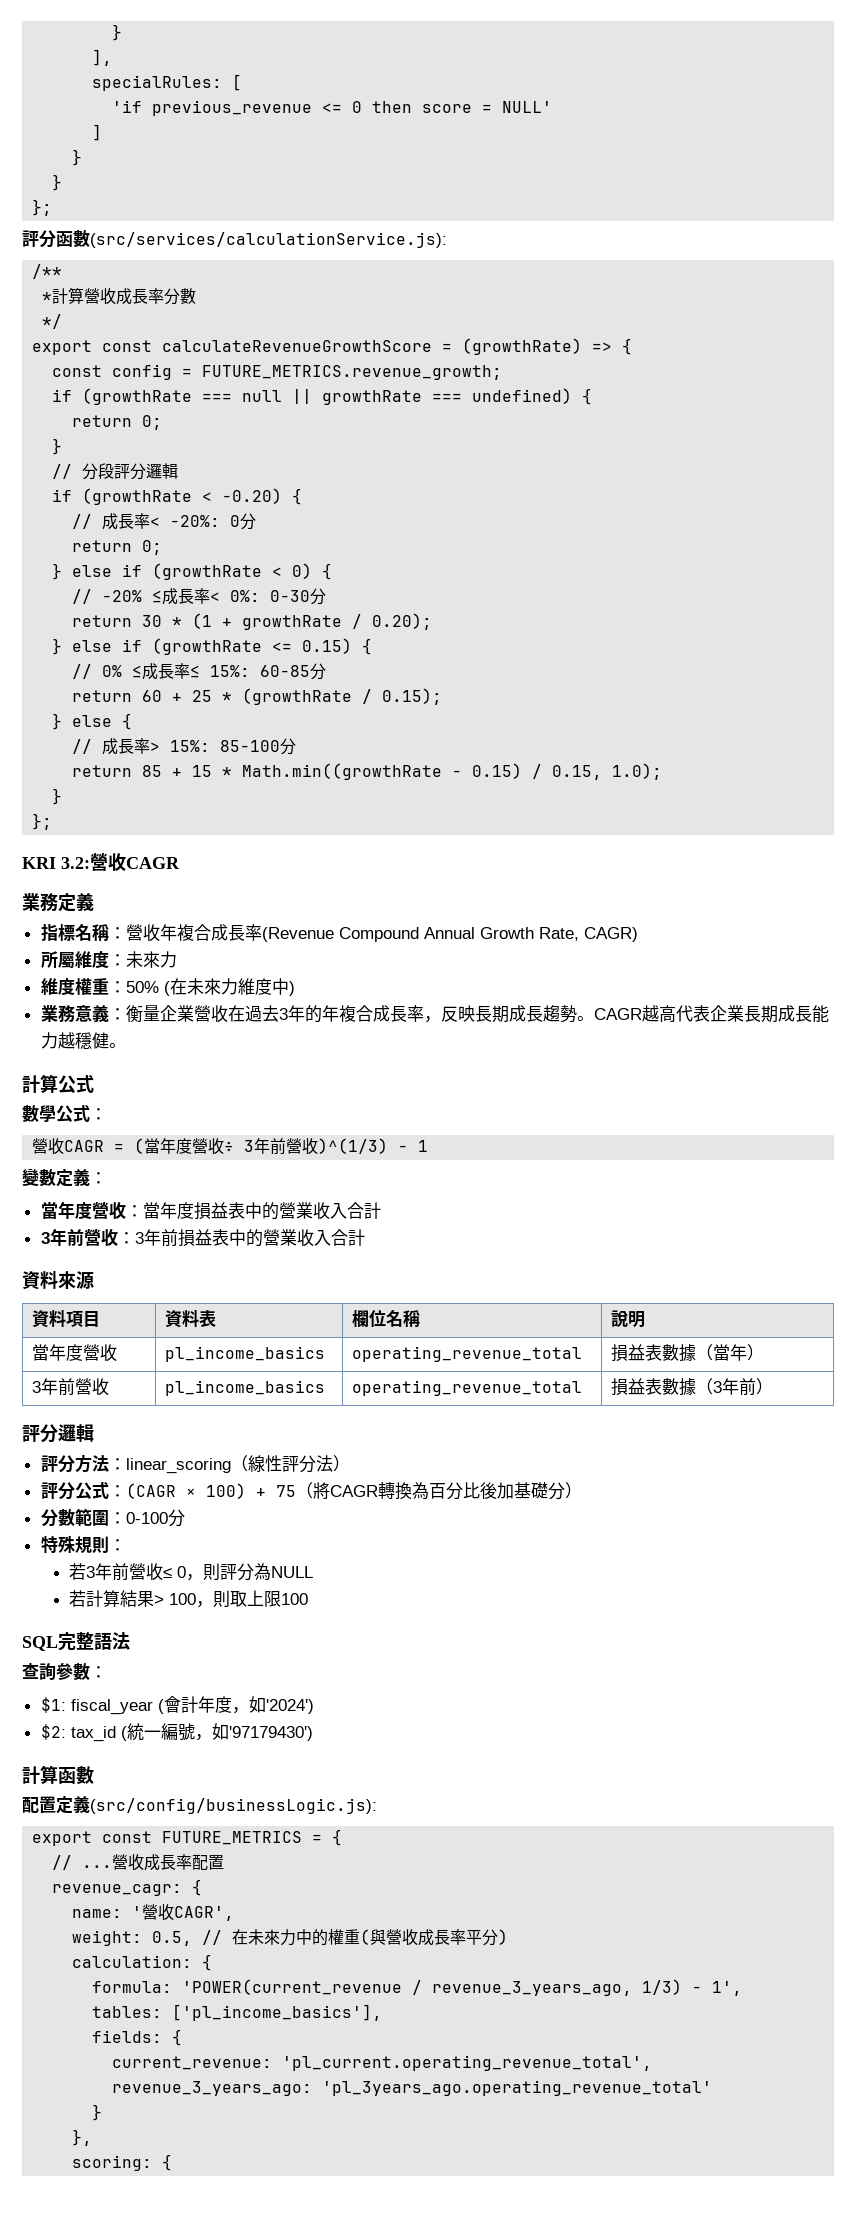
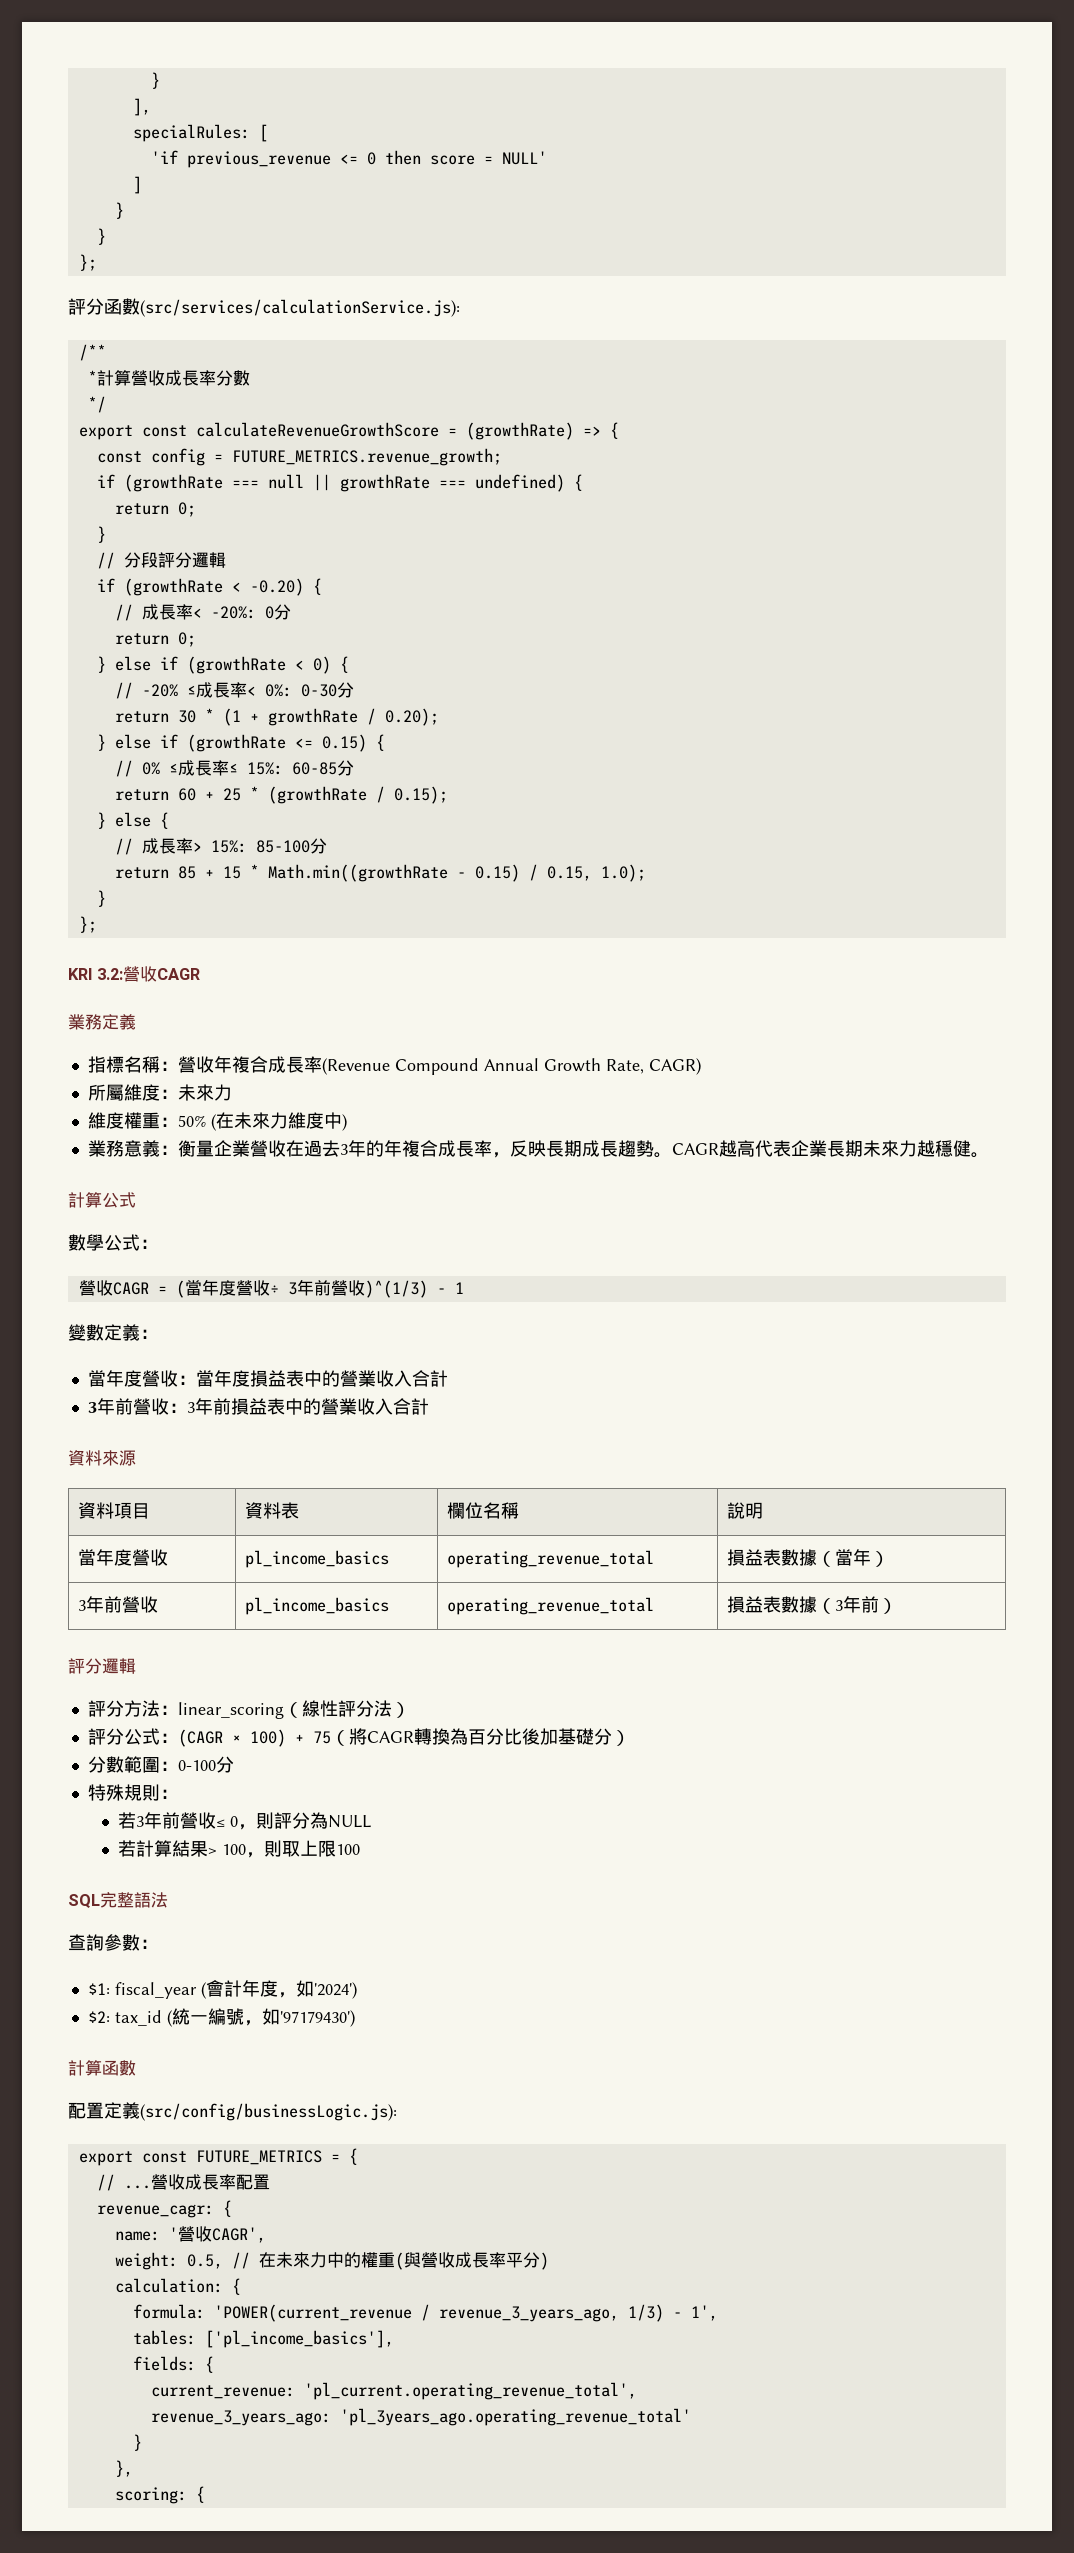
[777,1005,829,1023] 成長能 -> [862,1140,899,1157] 未來

